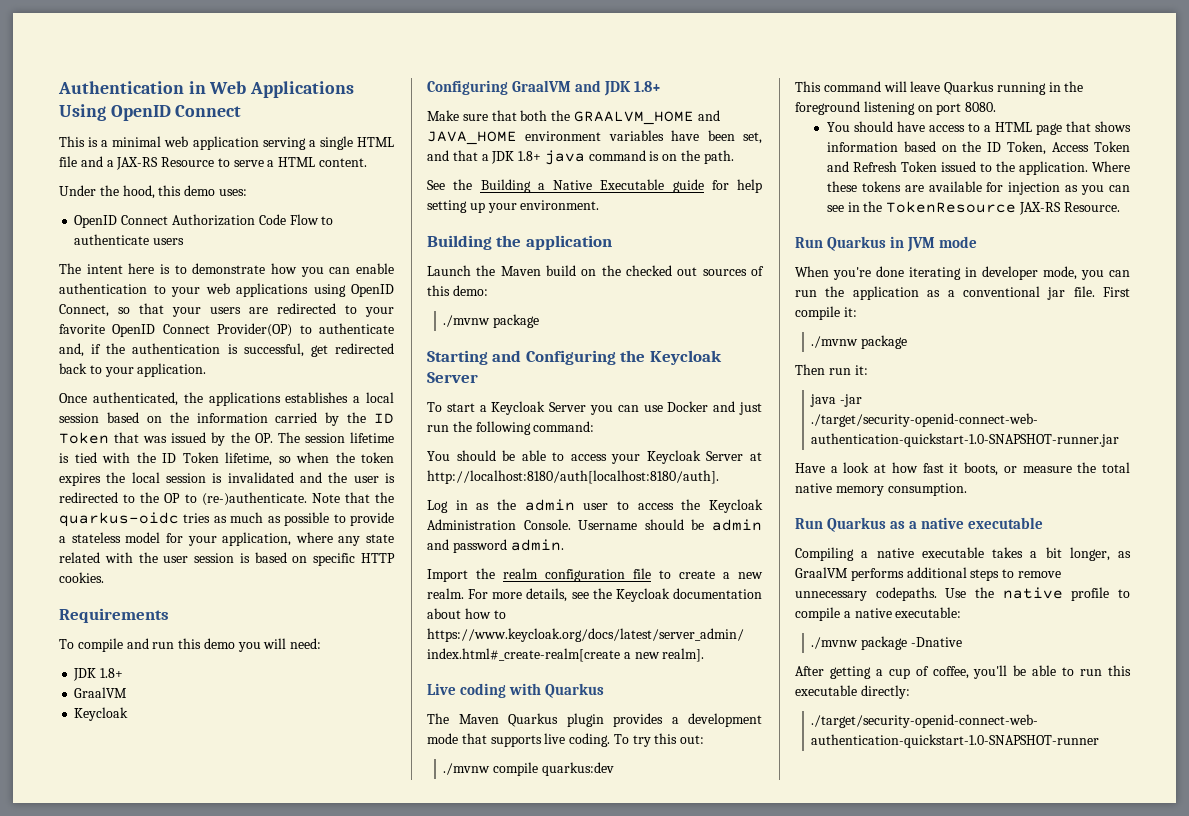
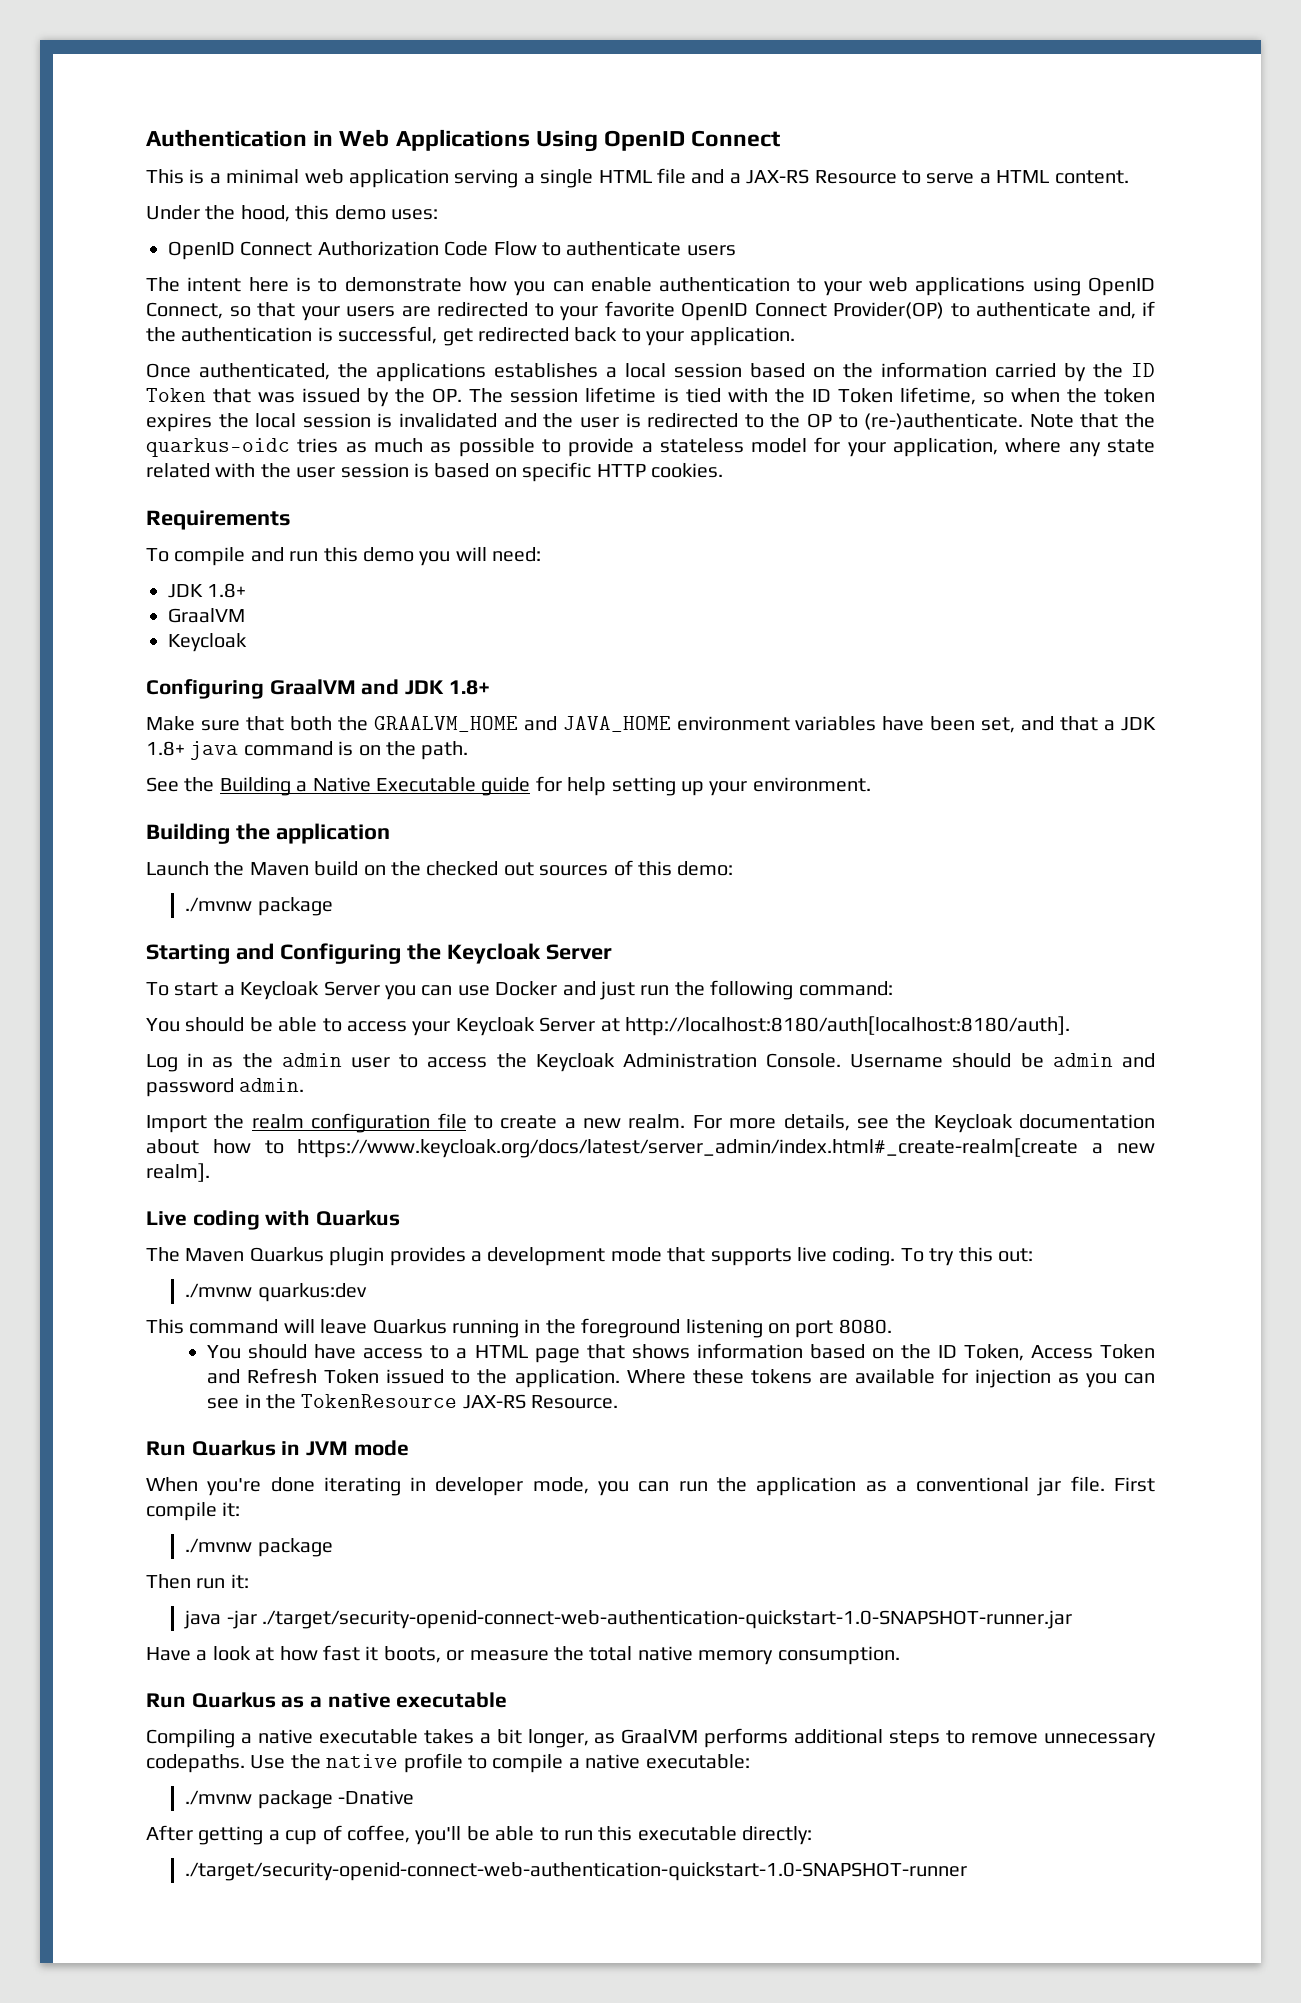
[493,762,539,776] compile -> (253, 1290) none

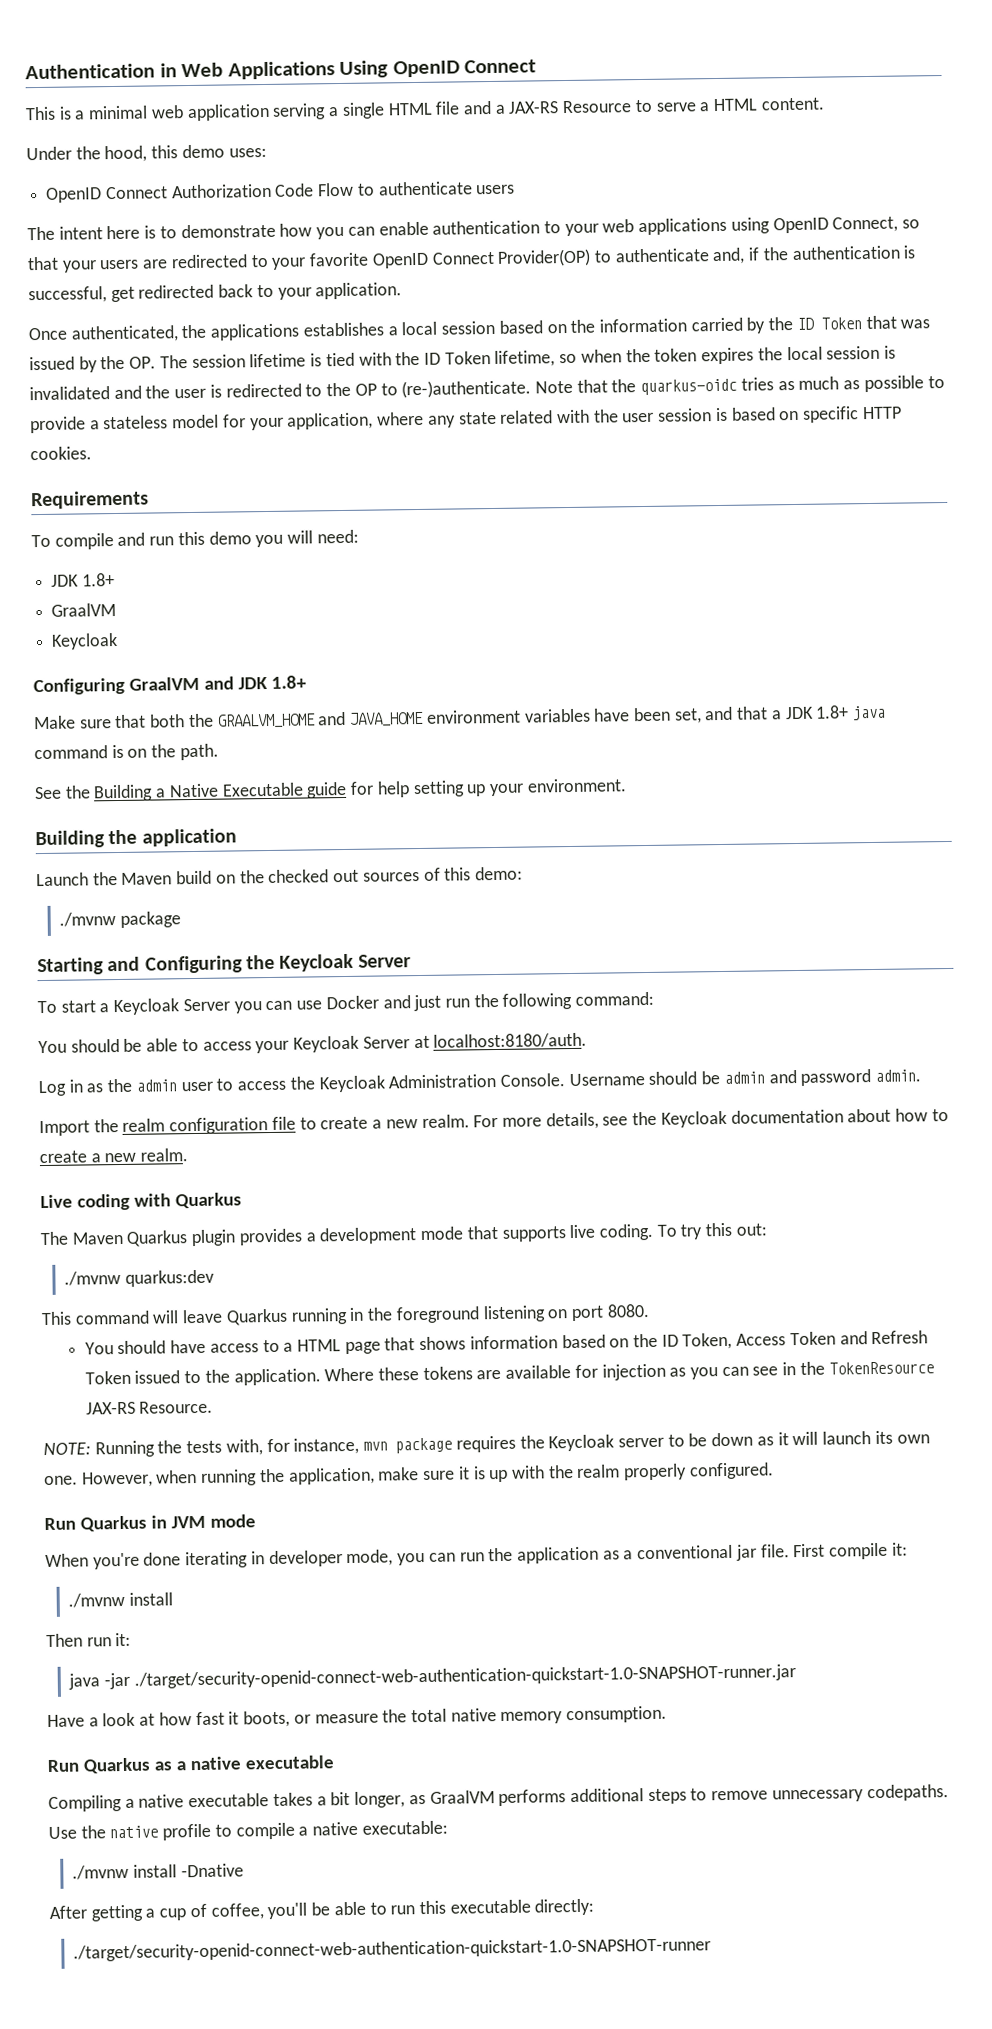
[624,1016,1070,1036] http://localhost:8180/auth[localhost:8180/auth]. -> [433,1032,588,1049] localhost:8180/auth.
[297,1138,1155,1158] [146,1163,210,1182] https://www.keycloak.org/docs/latest/server_admin/index.html#_create-realm[create a new realm]. -> [39,1148,189,1164] create a new realm.
(619, 1402) none -> [43,1430,930,1458] [44,1462,774,1488] // NOTE: Running the tests with, for instance, mvn package requires the Keycloak server to be down as it will launch its own one. However, when running the application, make sure it is up with the realm properly configured.
[257,1538,333,1557] package -> [129,1592,174,1606] install
[257,1790,333,1809] package -> [133,1864,178,1878] install

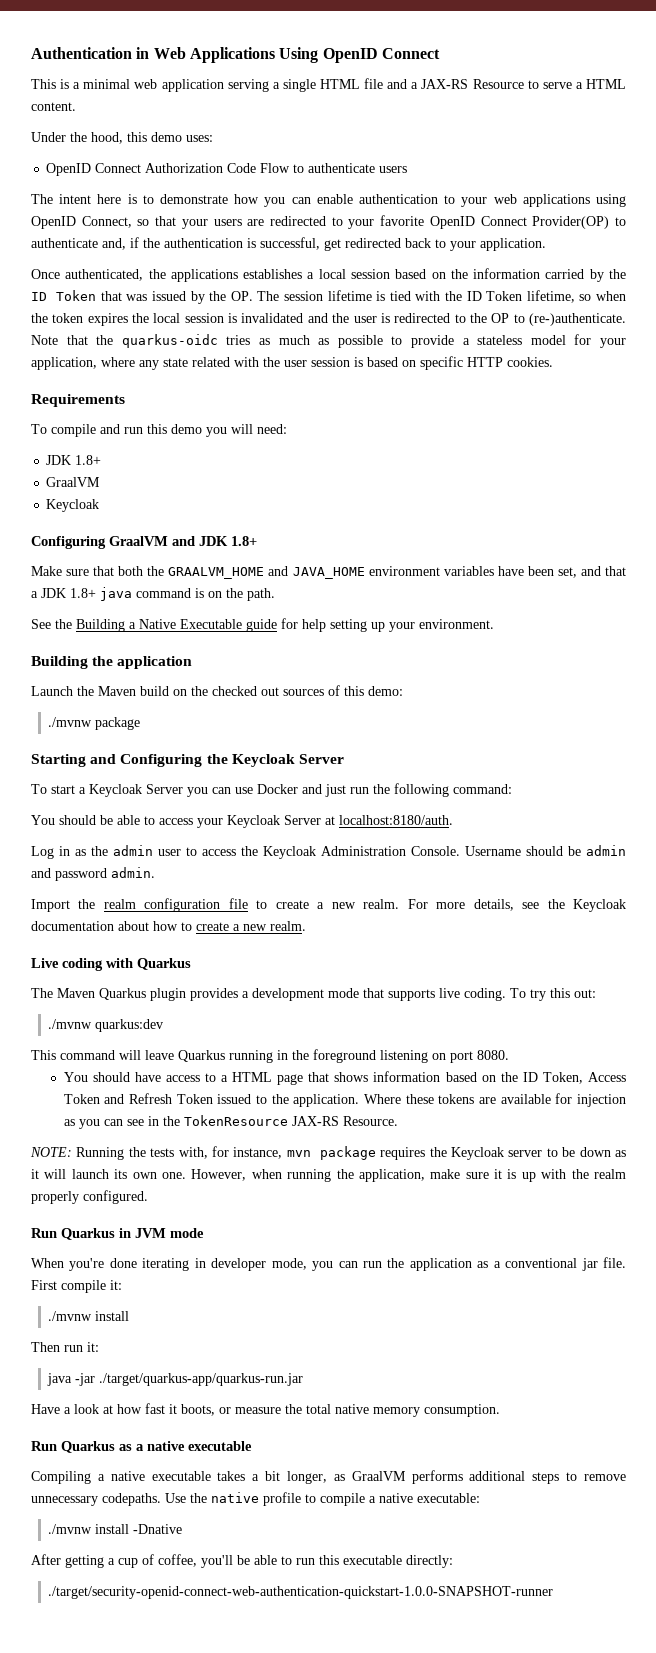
[133,1664,796,1689] ./target/security-openid-connect-web-authentication-quickstart-1.0-SNAPSHOT-runner.jar -> [99,1373,304,1386] ./target/quarkus-app/quarkus-run.jar
[73,1937,712,1962] ./target/security-openid-connect-web-authentication-quickstart-1.0-SNAPSHOT-runner -> [48,1586,554,1599] ./target/security-openid-connect-web-authentication-quickstart-1.0.0-SNAPSHOT-runner

